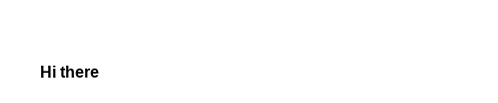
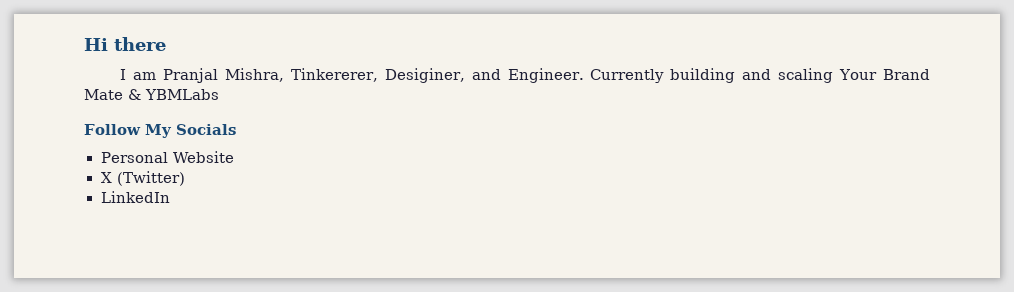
(101, 71) none -> [120,68,930,83] [84,89,219,100] [84,124,236,138] [100,151,235,163] [100,171,185,186] [100,191,170,203] // I am Pranjal Mishra, Tinkererer, Desiginer, and Engineer. Currently building and scaling Your Brand Mate & YBMLabs // Follow My Socials // Personal Website // X (Twitter) // LinkedIn

